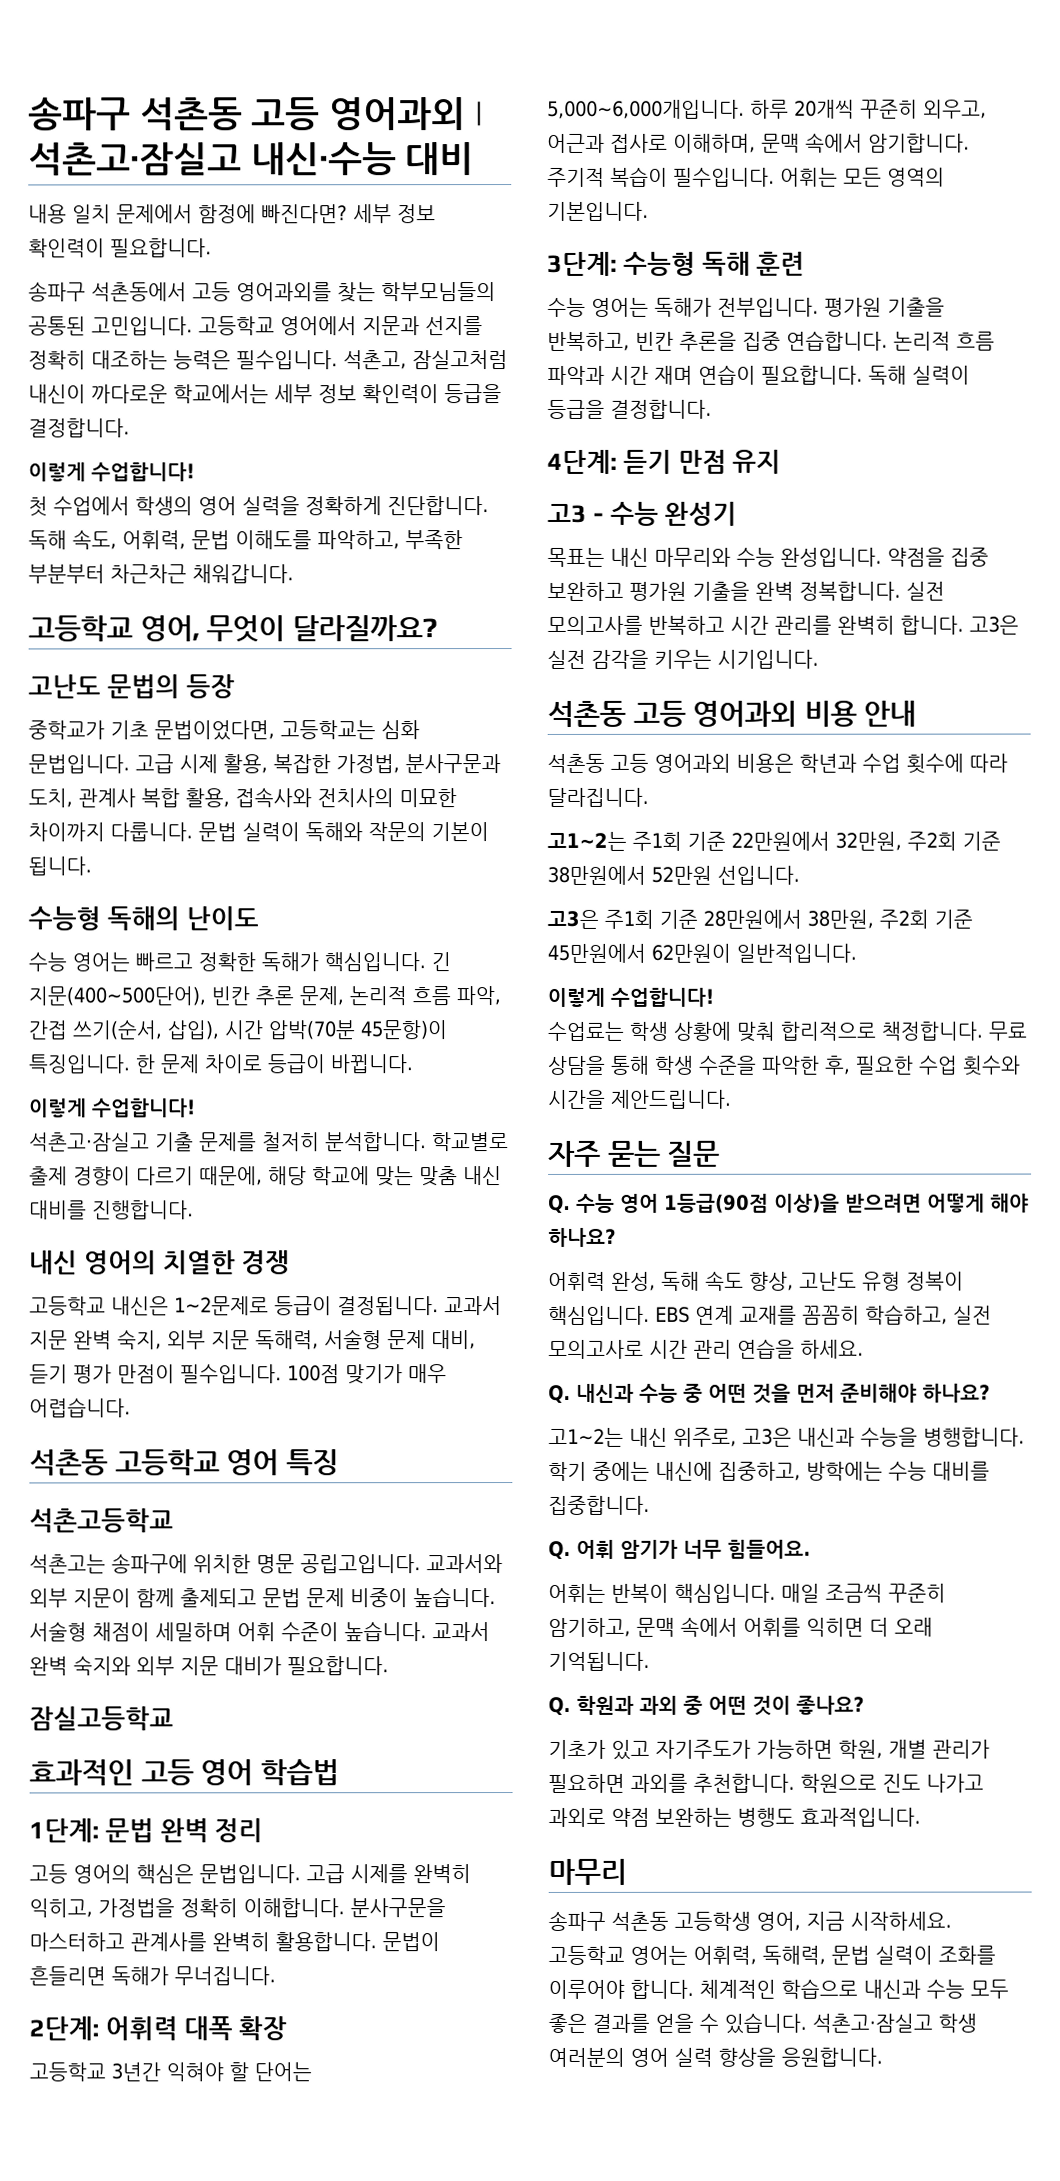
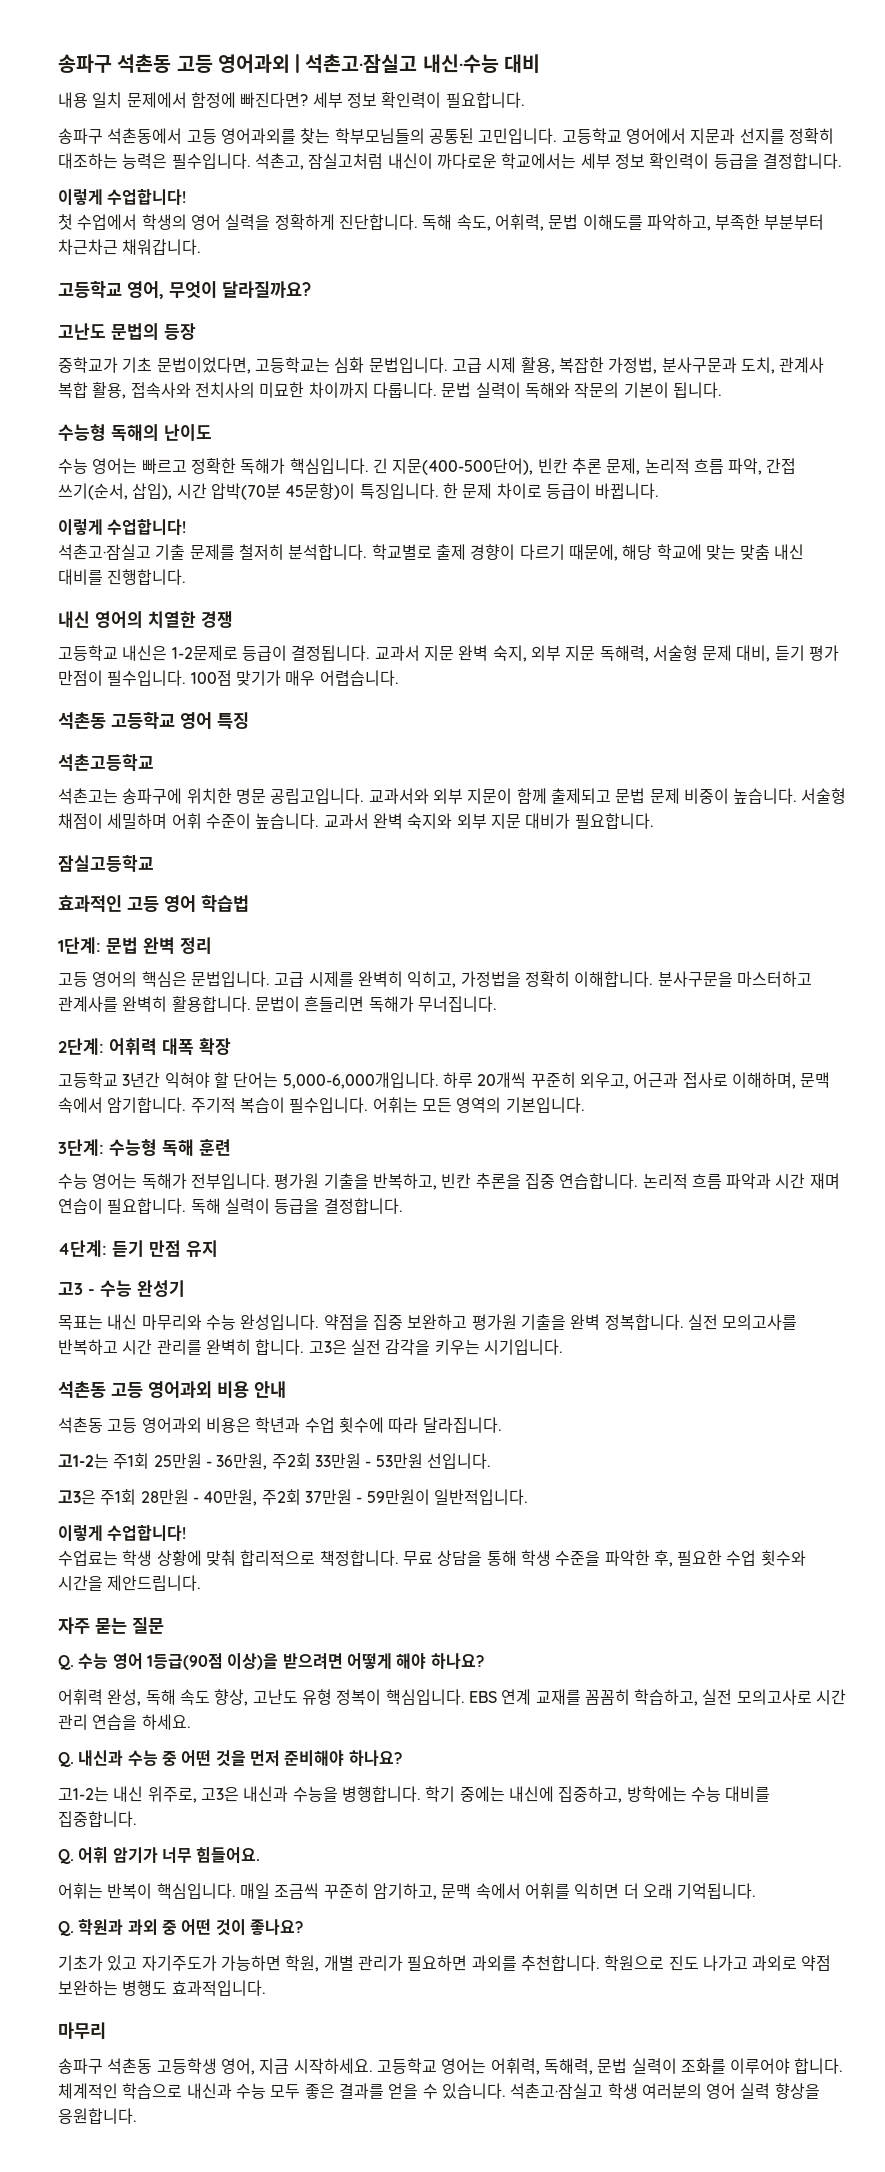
[28,986,206,1006] 지문(400~500단어), -> [392,458,534,475] 지문(400-500단어),
[174,1296,269,1316] 1~2문제로 -> [171,645,238,661] 1-2문제로
[547,99,745,119] 5,000~6,000개입니다. -> [282,1072,439,1089] 5,000-6,000개입니다.
[547,831,1001,851] [547,865,800,885] [547,909,973,929] [547,943,731,963] 고1~2는 주1회 기준 22만원에서 32만원, 주2회 기준 38만원에서 52만원 선입니다. // 고3은 주1회 기준 28만원에서 38만원, 주2회 기준 45만원에서 62만원이 -> [58,1453,491,1470] [58,1489,430,1506] 고1-2는 주1회 25만원 - 36만원, 주2회 33만원 - 53만원 선입니다. // 고3은 주1회 28만원 - 40만원, 주2회 37만원 - 59만원이
[548,1427,624,1447] 고1~2는 -> [58,1786,109,1802] 고1-2는

